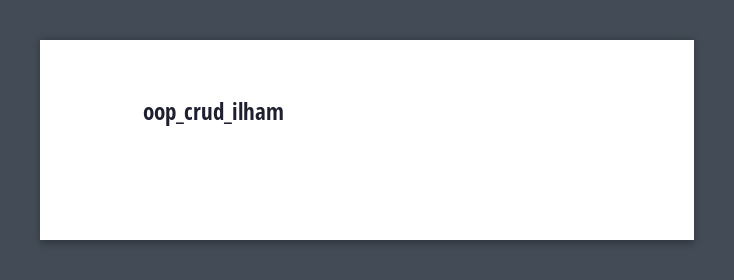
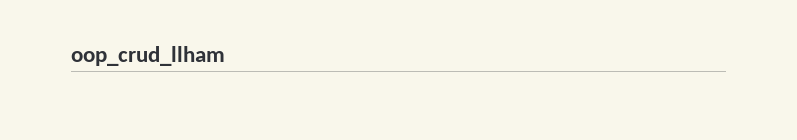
[143,102,284,126] oop_crud_ilham -> [71,46,225,66] oop_crud_llham

